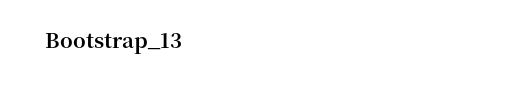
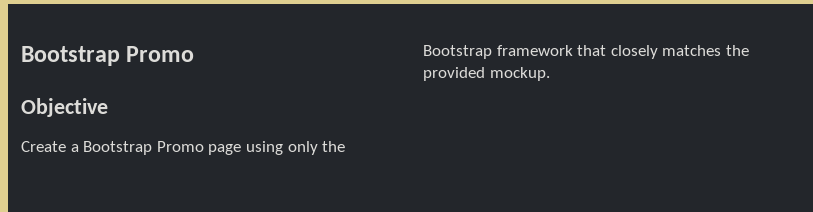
[45,33,182,54] Bootstrap_13 -> [21,46,195,66] [21,98,108,117] [21,141,346,155] [423,45,749,59] [423,67,550,81] Bootstrap Promo // Objective // Create a Bootstrap Promo page using only the Bootstrap framework that closely matches the provided mockup.

